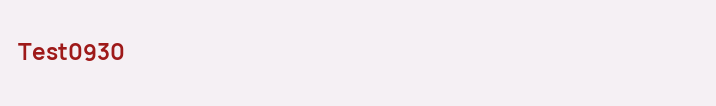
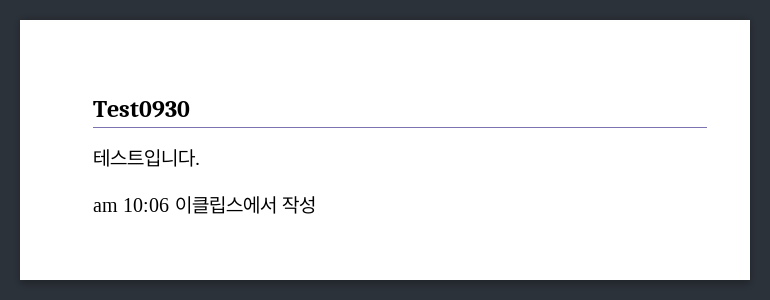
(125, 52) none -> [93,149,200,167] [93,196,317,214] // 테스트입니다. // am 10:06 이클립스에서 작성

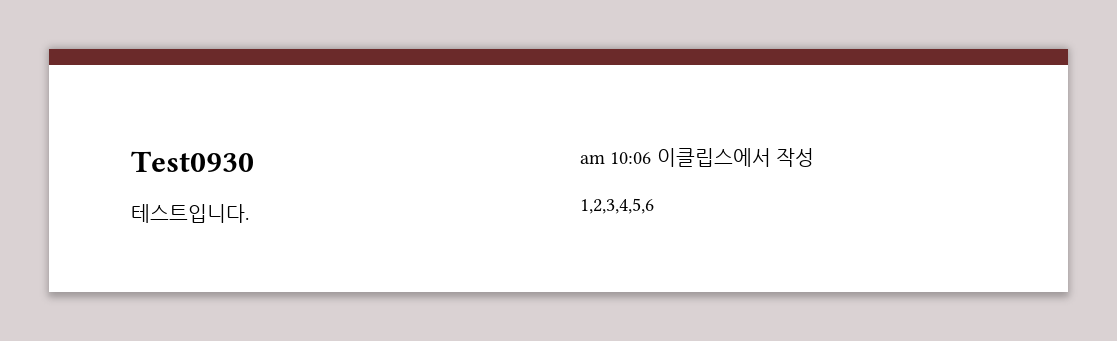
(317, 205) none -> [580,198,654,214] // 1,2,3,4,5,6

